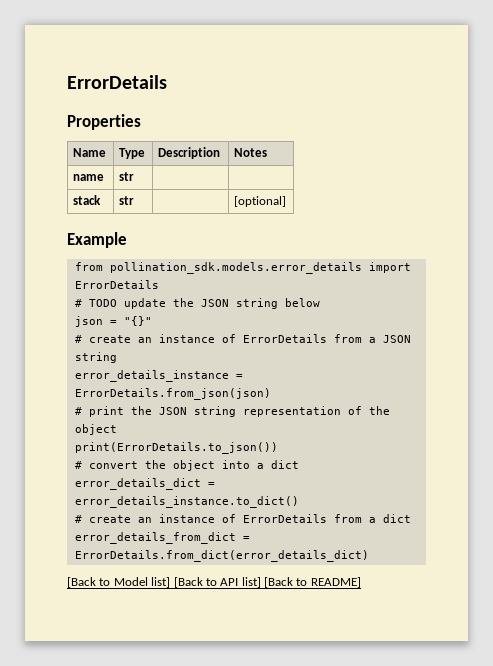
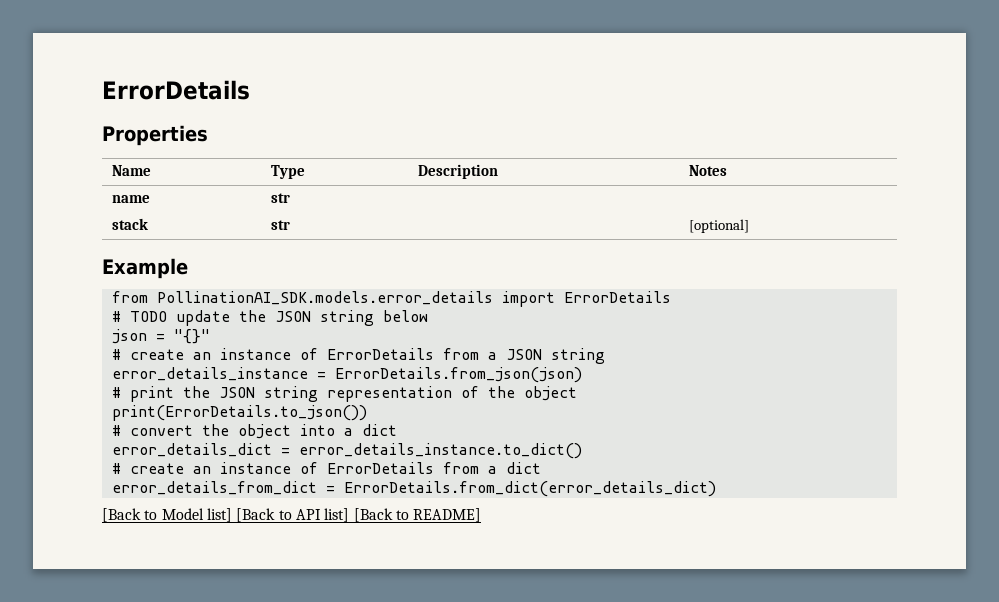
[109,262,362,274] pollination_sdk.models.error_details -> [156,291,493,305] PollinationAI_SDK.models.error_details

